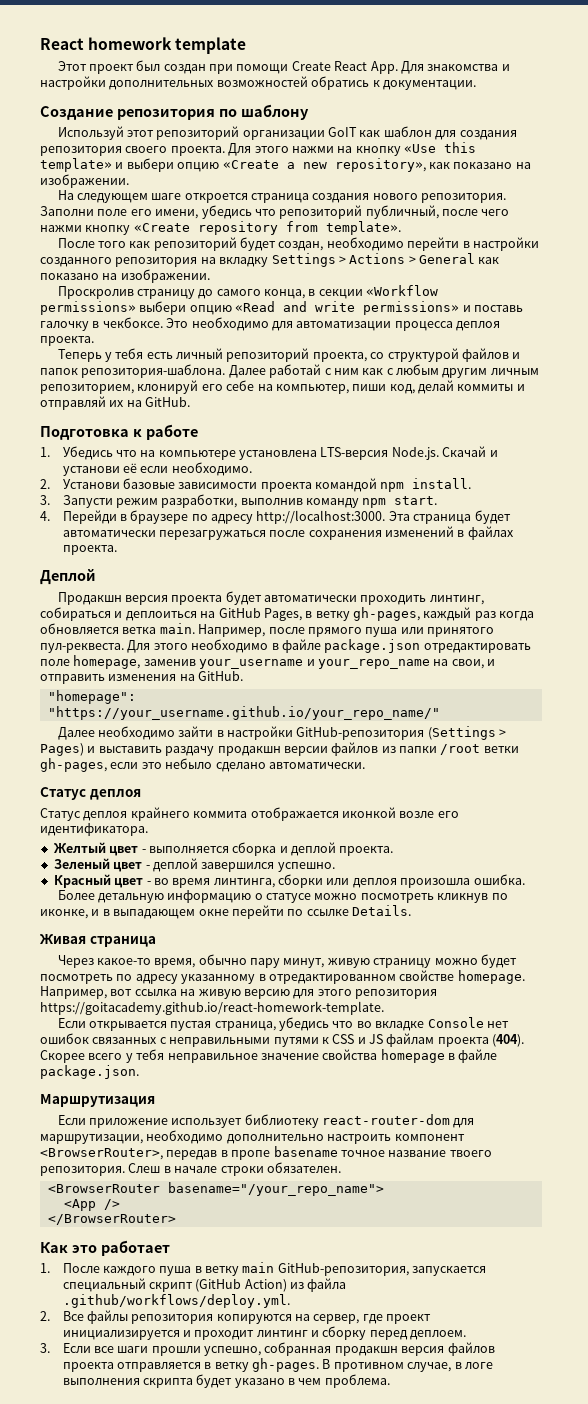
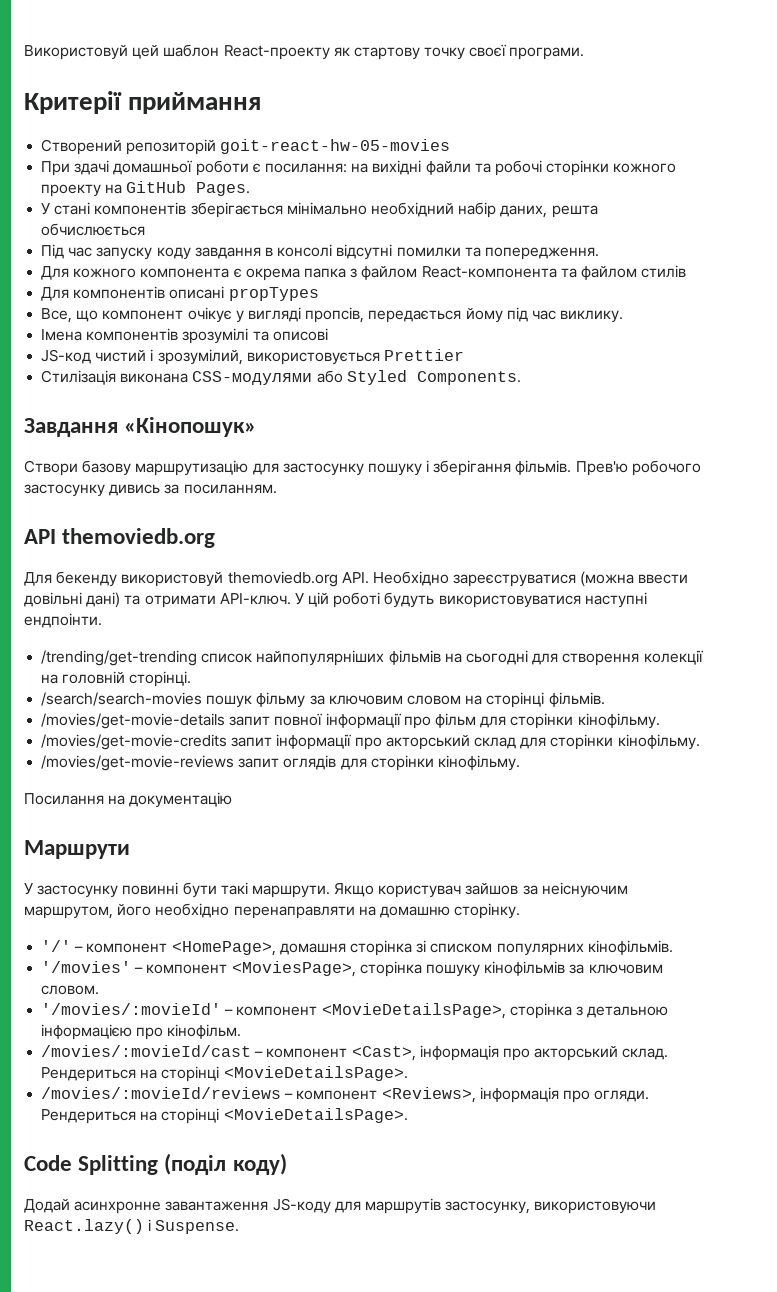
[40,37,247,54] [57,60,510,74] [40,76,476,90] [40,104,309,120] [57,126,517,140] [40,142,476,156] [40,158,531,172] [40,174,129,188] [57,190,507,203] [40,205,510,219] [40,221,401,235] [57,237,539,251] [40,253,500,267] [40,269,210,283] [57,285,439,299] [40,301,523,315] [40,317,500,331] [40,336,94,346] [57,348,521,362] [40,364,539,378] [40,380,525,394] [40,396,191,410] [40,424,198,440] [40,446,498,460] [62,462,252,476] [40,478,472,492] [40,494,438,508] [40,510,511,524] [62,526,514,540] [62,545,117,555] [40,569,96,585] [57,591,484,605] [40,607,535,621] [40,623,494,637] [40,639,531,653] [40,655,495,669] [40,671,244,684] [47,690,136,704] [47,706,440,720] [57,726,507,740] [40,742,519,756] [40,758,365,772] [40,787,141,800] [40,807,459,821] [40,823,148,836] [53,842,394,856] [53,858,335,872] [53,874,525,888] [57,890,508,903] [40,905,411,919] [40,934,156,947] [57,954,517,968] [40,970,525,984] [40,986,437,999] [40,1001,384,1015] [57,1017,509,1031] [40,1033,525,1047] [40,1049,498,1063] [40,1065,139,1079] [40,1094,155,1107] [57,1114,475,1128] [40,1130,465,1144] [40,1146,492,1160] [40,1162,341,1176] [47,1182,384,1196] [63,1199,120,1211] [47,1214,176,1225] [40,1240,170,1256] [40,1262,487,1276] [62,1278,347,1292] [62,1294,290,1308] [40,1310,432,1324] [62,1326,467,1340] [40,1342,495,1356] [62,1358,493,1372] [62,1374,390,1388] React homework template // Этот проект был создан при помощи Create React App. Для знакомства и настройки дополнительных возможностей обратись к документации. // Создание репозитория по шаблону // Используй этот репозиторий организации GoIT как шаблон для создания репозитория своего проекта. Для этого нажми на кнопку «Use this template» и выбери опцию «Create a new repository», как показано на изображении. // На следующем шаге откроется страница создания нового репозитория. Заполни поле его имени, убедись что репозиторий публичный, после чего нажми кнопку «Create repository from template». // После того как репозиторий будет создан, необходимо перейти в настройки созданного репозитория на вкладку Settings > Actions > General как показано на изображении. // Проскролив страницу до самого конца, в секции «Workflow permissions» выбери опцию «Read and write permissions» и поставь галочку в чекбоксе. Это необходимо для автоматизации процесса деплоя проекта. // Теперь у тебя есть личный репозиторий проекта, со структурой файлов и папок репозитория-шаблона. Далее работай с ним как с любым другим личным репозиторием, клонируй его себе на компьютер, пиши код, делай коммиты и отправляй их на GitHub. // Подготовка к работе // 1. Убедись что на компьютере установлена LTS-версия Node.js. Скачай и установи её если необходимо. // 2. Установи базовые зависимости проекта командой npm install. // 3. Запусти режим разработки, выполнив команду npm start. // 4. Перейди в браузере по адресу http://localhost:3000. Эта страница будет автоматически перезагружаться после сохранения изменений в файлах проекта. // Деплой // Продакшн версия проекта будет автоматически проходить линтинг, собираться и деплоиться на GitHub Pages, в ветку gh-pages, каждый раз когда обновляется ветка main. Например, после прямого пуша или принятого пул-реквеста. Для этого необходимо в файле package.json отредактировать поле homepage, заменив your_username и your_repo_name на свои, и отправить изменения на GitHub. // "homepage": "https://your_username.github.io/your_repo_name/" // Далее необходимо зайти в настройки GitHub-репозитория (Settings > Pages) и выставить раздачу продакшн версии файлов из папки /root ветки gh-pages, если это небыло сделано автоматически. // Статус деплоя // Статус деплоя крайнего коммита отображается иконкой возле его идентификатора. // Желтый цвет - выполняется сборка и деплой проекта. // Зеленый цвет - деплой завершился успешно. // Красный цвет - во время линтинга, сборки или деплоя произошла ошибка. // Более детальную информацию о статусе можно посмотреть кликнув по иконке, и в выпадающем окне перейти по ссылке Details. // Живая страница // Через какое-то время, обычно пару минут, живую страницу можно будет посмотреть по адресу указанному в отредактированном свойстве homepage. Например, вот ссылка на живую версию для этого репозитория https://goitacademy.github.io/react-homework-template. // Если открывается пустая страница, убедись что во вкладке Console нет ошибок связанных с неправильными путями к CSS и JS файлам проекта (404). Скорее всего у тебя неправильное значение свойства homepage в файле package.json. // Маршрутизация // Если приложение использует библиотеку react-router-dom для маршрутизации, необходимо дополнительно настроить компонент <BrowserRouter>, передав в пропе basename точное название твоего репозитория. Слеш в начале строки обязателен. // <BrowserRouter basename="/your_repo_name"> // <App /> // </BrowserRouter> // Как это работает // 1. После каждого пуша в ветку main GitHub-репозитория, запускается специальный скрипт (GitHub Action) из файла .github/workflows/deploy.yml. // 2. Все файлы репозитория копируются на сервер, где проект инициализируется и проходит линтинг и сборку перед деплоем. // 3. Если все шаги прошли успешно, собранная продакшн версия файлов проекта отправляется в ветку gh-pages. В противном случае, в логе выполнения скрипта будет указано в чем проблема. -> [24,44,585,60] [24,91,262,114] [41,139,451,155] [41,160,677,176] [41,181,251,197] [41,202,598,218] [41,223,146,236] [41,244,599,260] [41,265,687,281] [41,286,319,301] [41,307,624,323] [41,328,328,344] [41,349,464,365] [41,370,521,385] [24,417,257,437] [24,460,701,476] [24,484,277,497] [24,528,216,548] [24,571,689,587] [24,592,647,608] [24,613,102,628] [41,650,704,666] [41,671,192,687] [41,692,605,708] [41,713,660,729] [41,734,700,750] [41,755,520,771] [24,792,233,808] [24,840,130,859] [24,882,628,898] [24,903,521,919] [41,940,673,956] [41,961,663,977] [41,985,100,995] [41,1003,669,1019] [41,1024,242,1040] [41,1045,669,1061] [41,1066,408,1082] [41,1087,650,1103] [41,1108,408,1124] [24,1153,287,1175] [24,1198,657,1214] [24,1219,240,1234] Використовуй цей шаблон React-проекту як стартову точку своєї програми. // Критерії приймання // Створений репозиторій goit-react-hw-05-movies // При здачі домашньої роботи є посилання: на вихідні файли та робочі сторінки кожного проекту на GitHub Pages. // У стані компонентів зберігається мінімально необхідний набір даних, решта обчислюється // Під час запуску коду завдання в консолі відсутні помилки та попередження. // Для кожного компонента є окрема папка з файлом React-компонента та файлом стилів // Для компонентів описані propTypes // Все, що компонент очікує у вигляді пропсів, передається йому під час виклику. // Імена компонентів зрозумілі та описові // JS-код чистий і зрозумілий, використовується Prettier // Стилізація виконана CSS-модулями або Styled Components. // Завдання «Кінопошук» // Створи базову маршрутизацію для застосунку пошуку і зберігання фільмів. Прев'ю робочого застосунку дивись за посиланням. // API themoviedb.org // Для бекенду використовуй themoviedb.org API. Необхідно зареєструватися (можна ввести довільні дані) та отримати API-ключ. У цій роботі будуть використовуватися наступні ендпоінти. // /trending/get-trending список найпопулярніших фільмів на сьогодні для створення колекції на головній сторінці. // /search/search-movies пошук фільму за ключовим словом на сторінці фільмів. // /movies/get-movie-details запит повної інформації про фільм для сторінки кінофільму. // /movies/get-movie-credits запит інформації про акторський склад для сторінки кінофільму. // /movies/get-movie-reviews запит оглядів для сторінки кінофільму. // Посилання на документацію // Маршрути // У застосунку повинні бути такі маршрути. Якщо користувач зайшов за неіснуючим маршрутом, його необхідно перенаправляти на домашню сторінку. // '/' – компонент <HomePage>, домашня сторінка зі списком популярних кінофільмів. // '/movies' – компонент <MoviesPage>, сторінка пошуку кінофільмів за ключовим словом. // '/movies/:movieId' – компонент <MovieDetailsPage>, сторінка з детальною інформацією про кінофільм. // /movies/:movieId/cast – компонент <Cast>, інформація про акторський склад. Рендериться на сторінці <MovieDetailsPage>. // /movies/:movieId/reviews – компонент <Reviews>, інформація про огляди. Рендериться на сторінці <MovieDetailsPage>. // Code Splitting (поділ коду) // Додай асинхронне завантаження JS-коду для маршрутів застосунку, використовуючи React.lazy() і Suspense.

